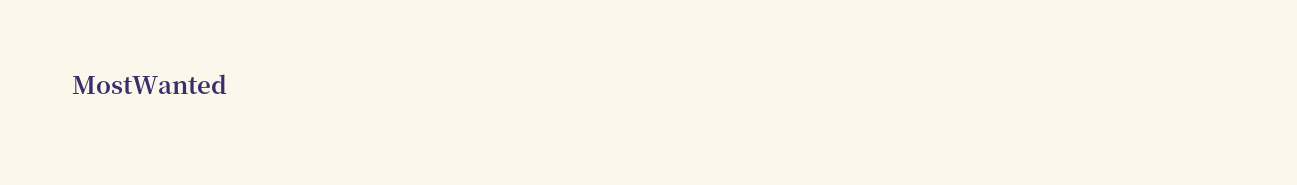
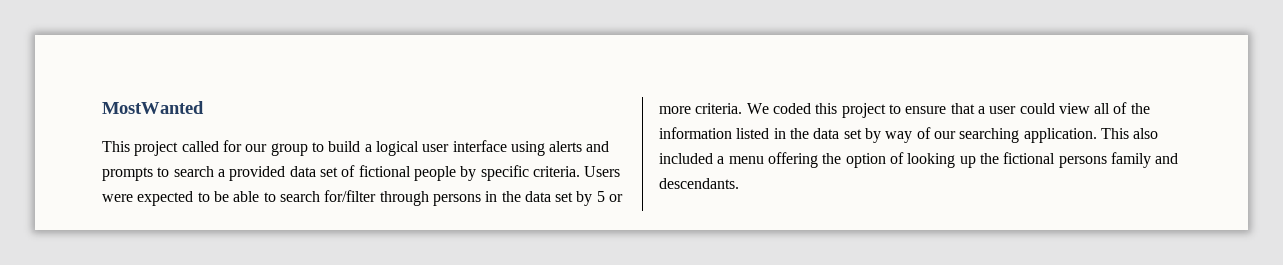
(227, 84) none -> [102,140,610,156] [102,165,621,181] [102,190,624,206] [659,102,1150,118] [659,127,1159,143] [659,152,1179,168] [659,178,739,189] // This project called for our group to build a logical user interface using alerts and prompts to search a provided data set of fictional people by specific criteria. Users were expected to be able to search for/filter through persons in the data set by 5 or more criteria. We coded this project to ensure that a user could view all of the information listed in the data set by way of our searching application. This also included a menu offering the option of looking up the fictional persons family and descendants.

